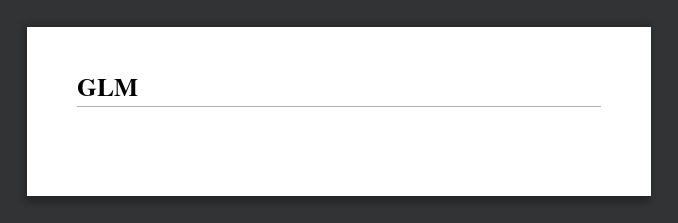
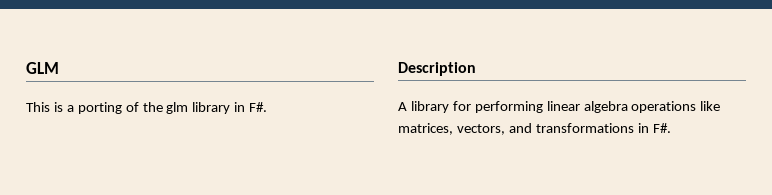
(138, 87) none -> [26,102,268,114] [398,62,476,76] [398,101,721,113] [398,123,671,135] // This is a porting of the glm library in F#. // Description // A library for performing linear algebra operations like matrices, vectors, and transformations in F#.

